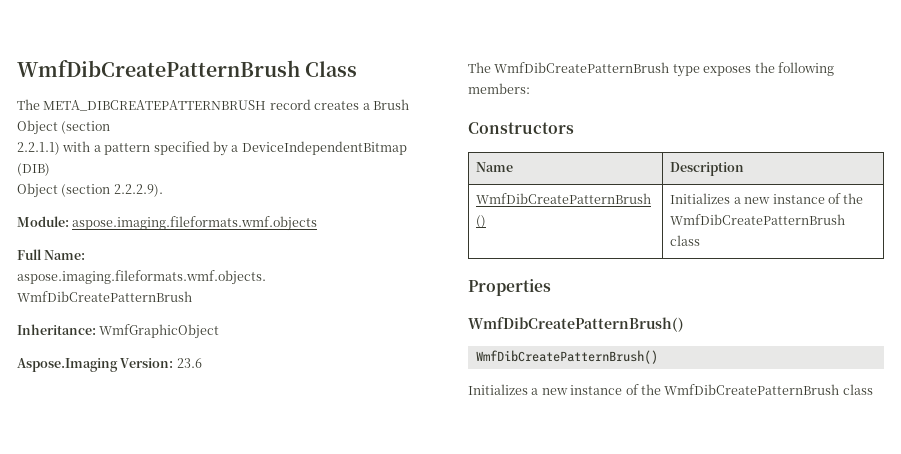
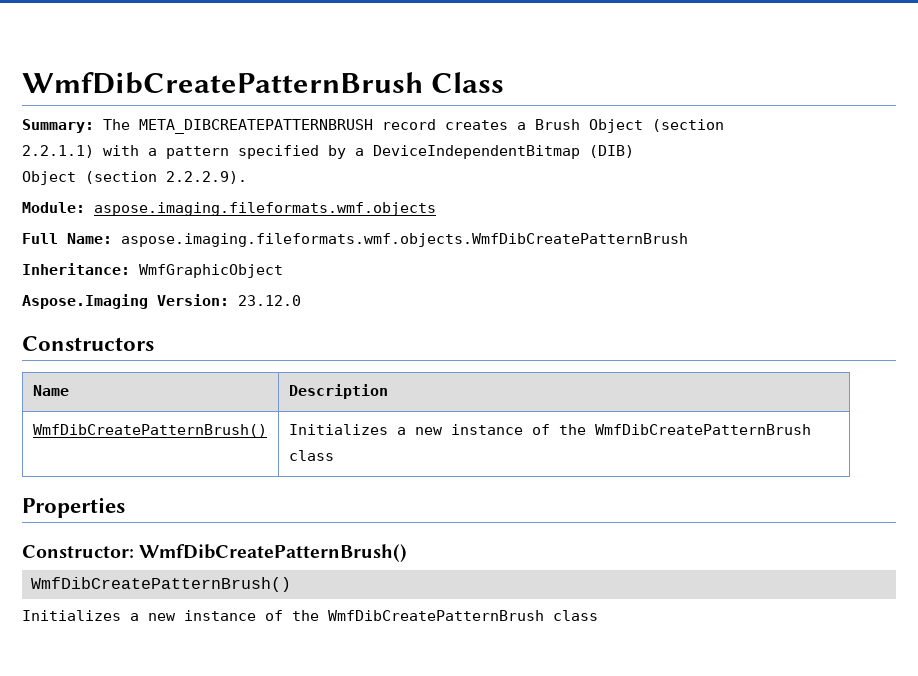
(358, 69) none -> [22,119,94,133] Summary:
[176,358,202,368] [468,62,834,77] [468,83,530,94] 23.6 // The WmfDibCreatePatternBrush type exposes the following members: -> [238,295,301,306] 23.12.0
(551, 287) none -> [22,545,134,558] Constructor:

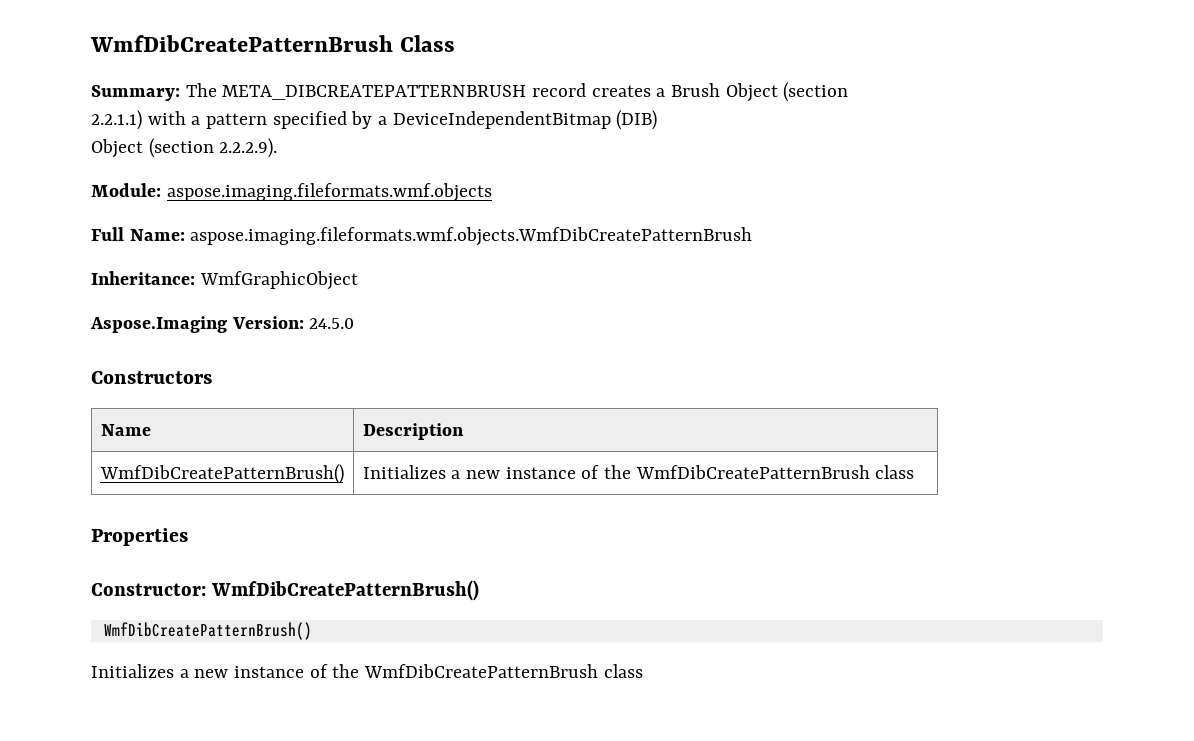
[238,295,301,306] 23.12.0 -> [309,318,355,329] 24.5.0

